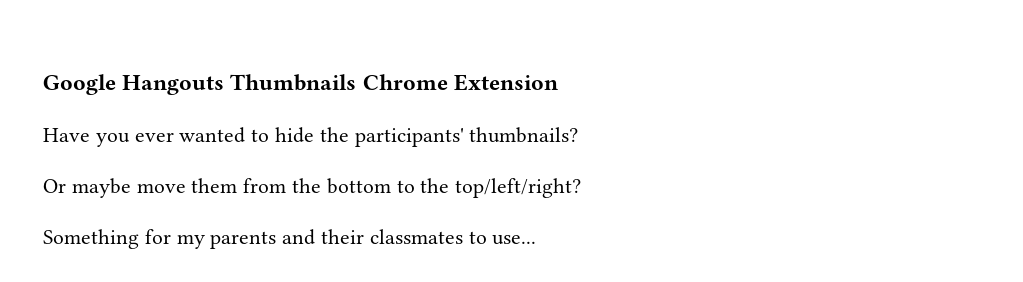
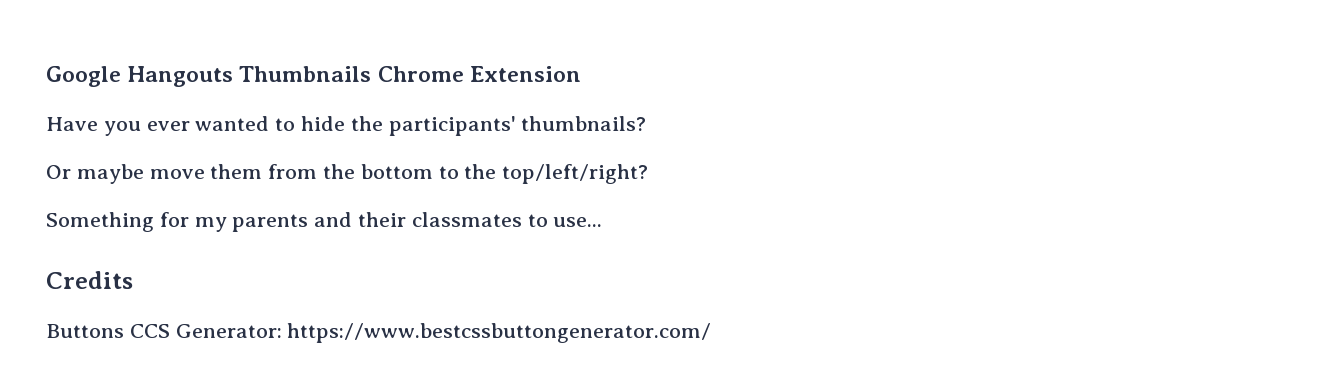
(537, 240) none -> [46,271,133,289] [46,323,712,343] // Credits // Buttons CCS Generator: https://www.bestcssbuttongenerator.com/

